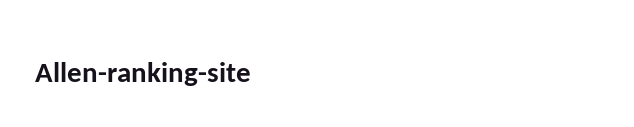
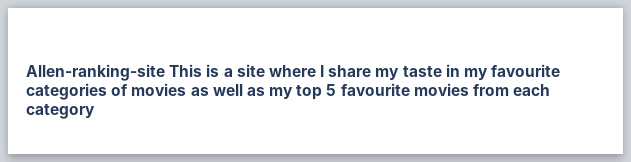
(251, 74) none -> [169,64,561,80] [26,83,551,100] [26,104,95,119] This is a site where I share my taste in my favourite categories of movies as well as my top 5 favourite movies from each category

